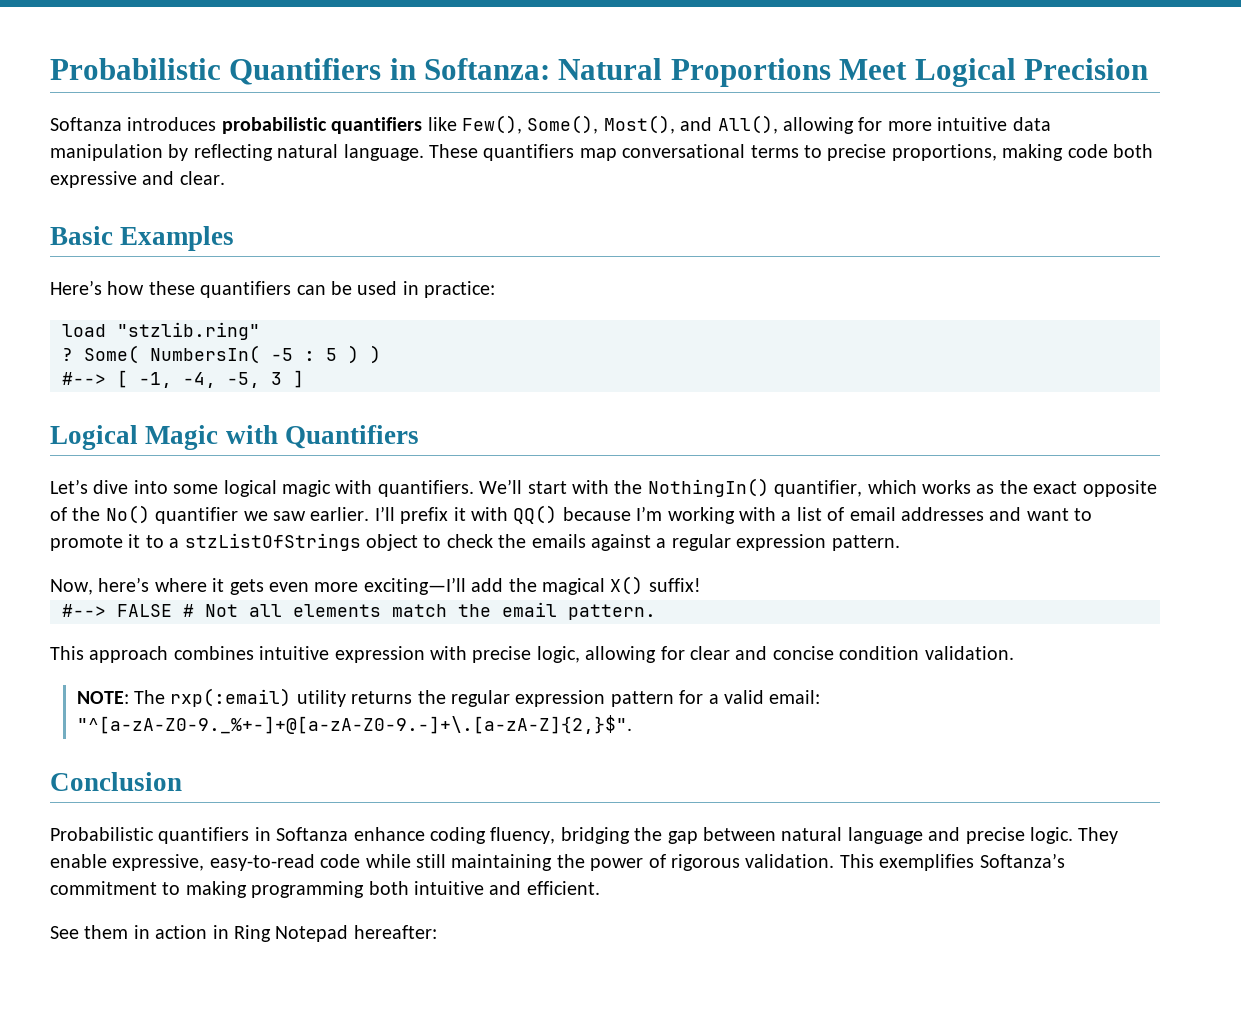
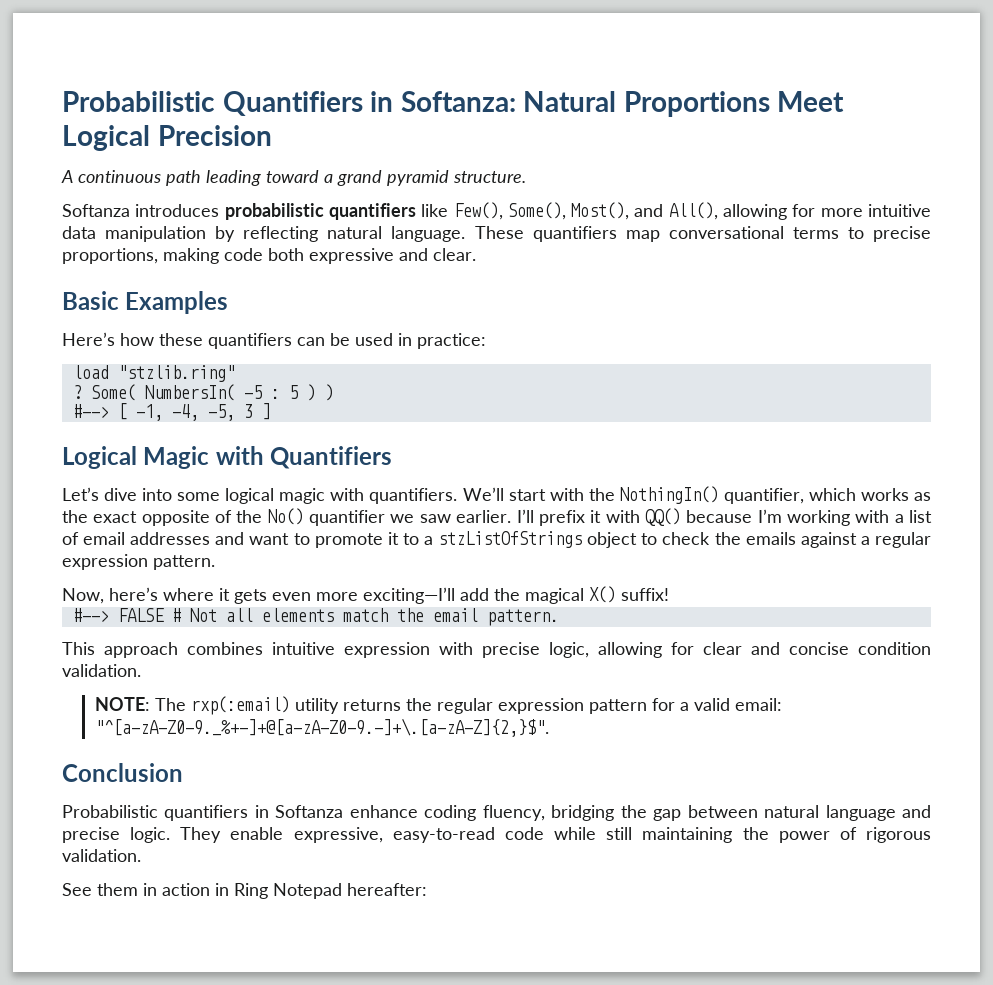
(1148, 69) none -> [61,170,526,186] // A continuous path leading toward a grand pyramid structure.
[839,853,1065,871] [50,881,600,898] This exemplifies Softanza’s commitment to making programming both intuitive and efficient. -> (141, 855) none

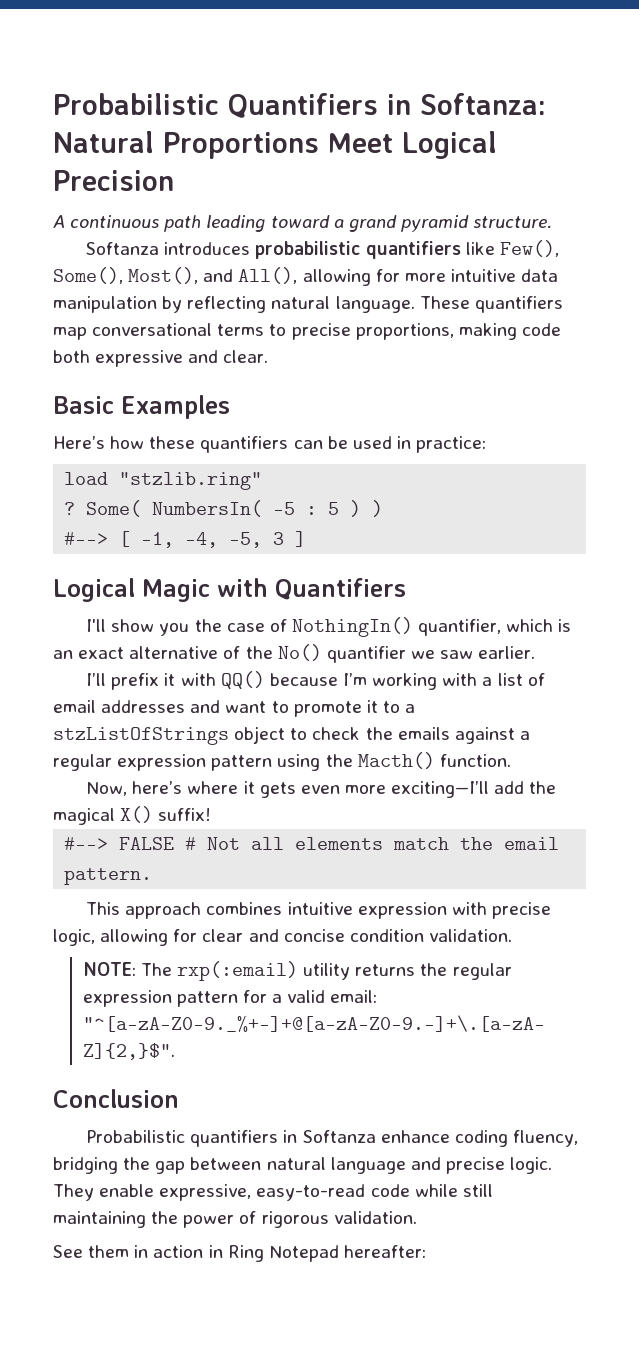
[62,486,931,504] [62,510,210,526] Let’s dive into some logical magic with quantifiers. We’ll start with the NothingIn() quantifier, which works as the exact opposite -> [86,617,572,637] [53,646,219,659] I'll show you the case of NothingIn() quantifier, which is an exact alternative
(512, 516) none -> (536, 652) //
[153,555,215,570] pattern. -> [211,752,511,771] pattern using the Macth() function.

